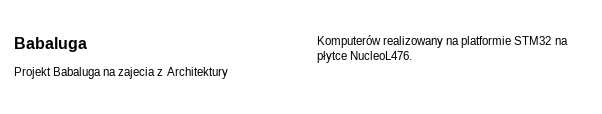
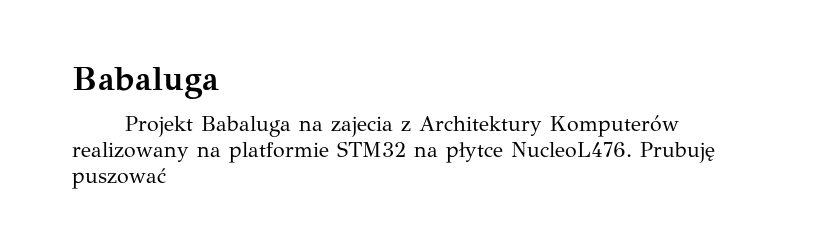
(413, 55) none -> [640,142,715,163] [72,168,166,189] Prubuję puszować

